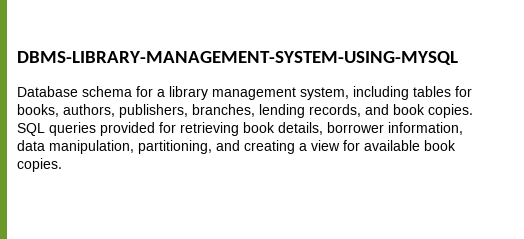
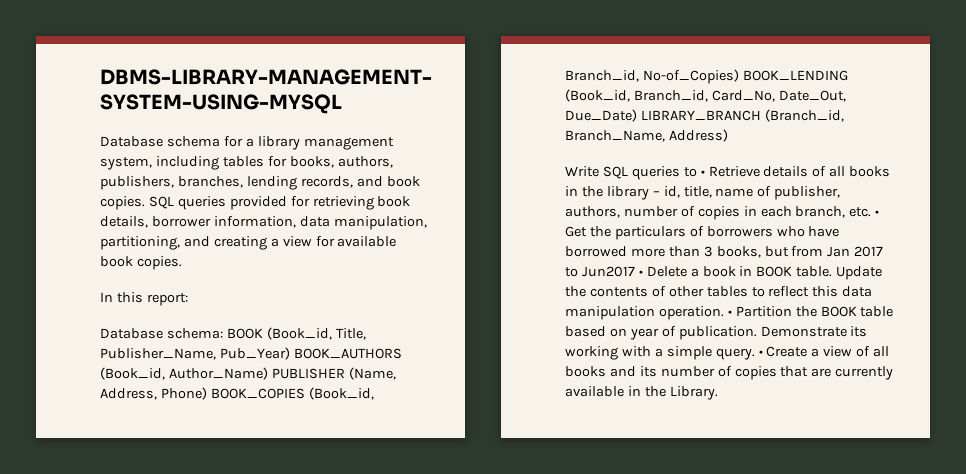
(62, 165) none -> [100,292,188,306] [100,327,366,340] [100,347,402,360] [100,367,396,380] [100,387,374,400] [565,69,848,84] [565,89,846,102] [565,109,844,122] [565,129,728,142] [565,166,891,180] [565,186,841,200] [565,206,880,220] [565,226,840,240] [565,246,884,258] [565,266,883,280] [565,286,873,297] [565,306,894,320] [565,326,868,340] [565,346,890,360] [565,366,894,380] [565,386,718,400] // In this report: // Database schema: BOOK (Book_id, Title, Publisher_Name, Pub_Year) BOOK_AUTHORS (Book_id, Author_Name) PUBLISHER (Name, Address, Phone) BOOK_COPIES (Book_id, Branch_id, No-of_Copies) BOOK_LENDING (Book_id, Branch_id, Card_No, Date_Out, Due_Date) LIBRARY_BRANCH (Branch_id, Branch_Name, Address) // Write SQL queries to • Retrieve details of all books in the library – id, title, name of publisher, authors, number of copies in each branch, etc. • Get the particulars of borrowers who have borrowed more than 3 books, but from Jan 2017 to Jun2017 • Delete a book in BOOK table. Update the contents of other tables to reflect this data manipulation operation. • Partition the BOOK table based on year of publication. Demonstrate its working with a simple query. • Create a view of all books and its number of copies that are currently available in the Library.

